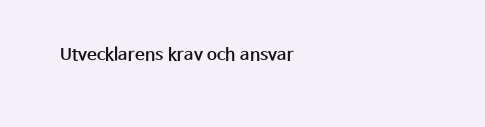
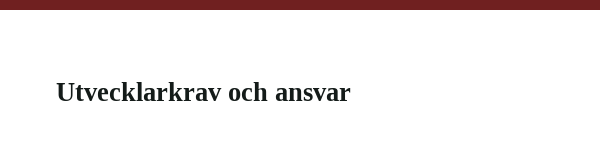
[60,46,204,61] Utvecklarens krav -> [56,82,222,101] Utvecklarkrav

